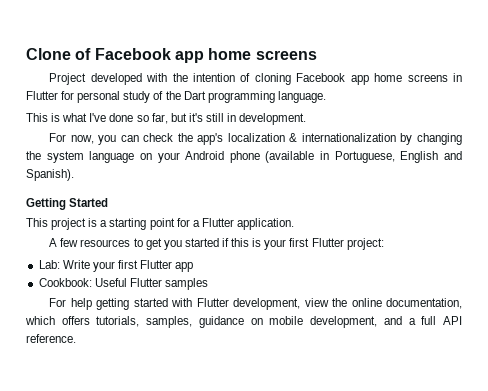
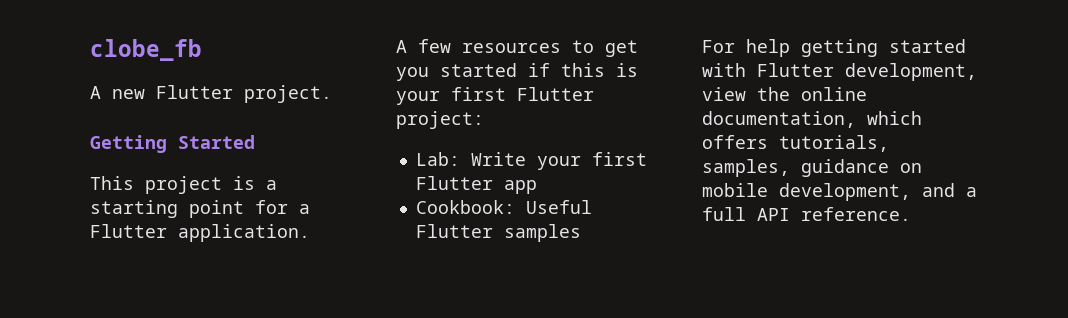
[26,48,317,63] [49,73,463,85] [26,91,326,103] [26,113,307,125] [49,133,462,145] [26,151,462,163] [26,169,74,181] Clone of Facebook app home screens // Project developed with the intention of cloning Facebook app home screens in Flutter for personal study of the Dart programming language. // This is what I've done so far, but it's still in development. // For now, you can check the app's localization & internationalization by changing the system language on your Android phone (available in Portuguese, English and Spanish). -> [90,39,202,61] [90,85,332,103] clobe_fb // A new Flutter project.

